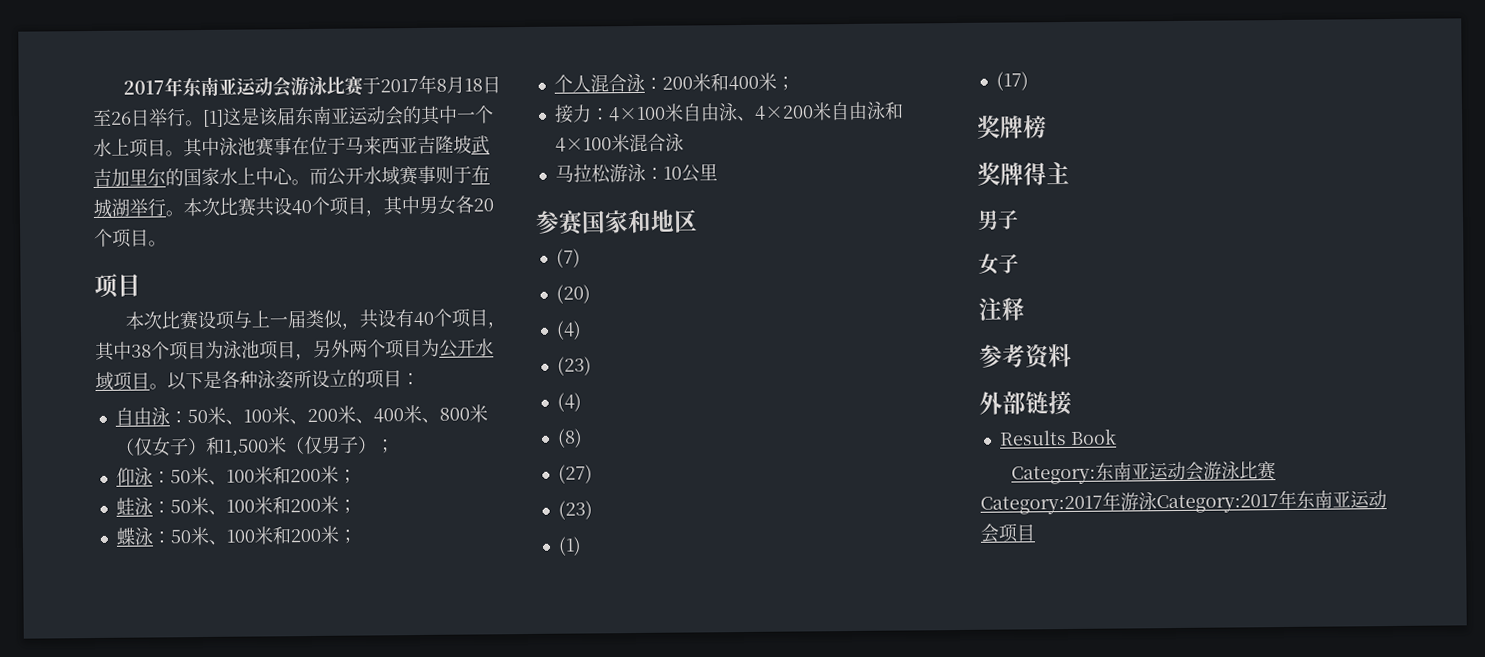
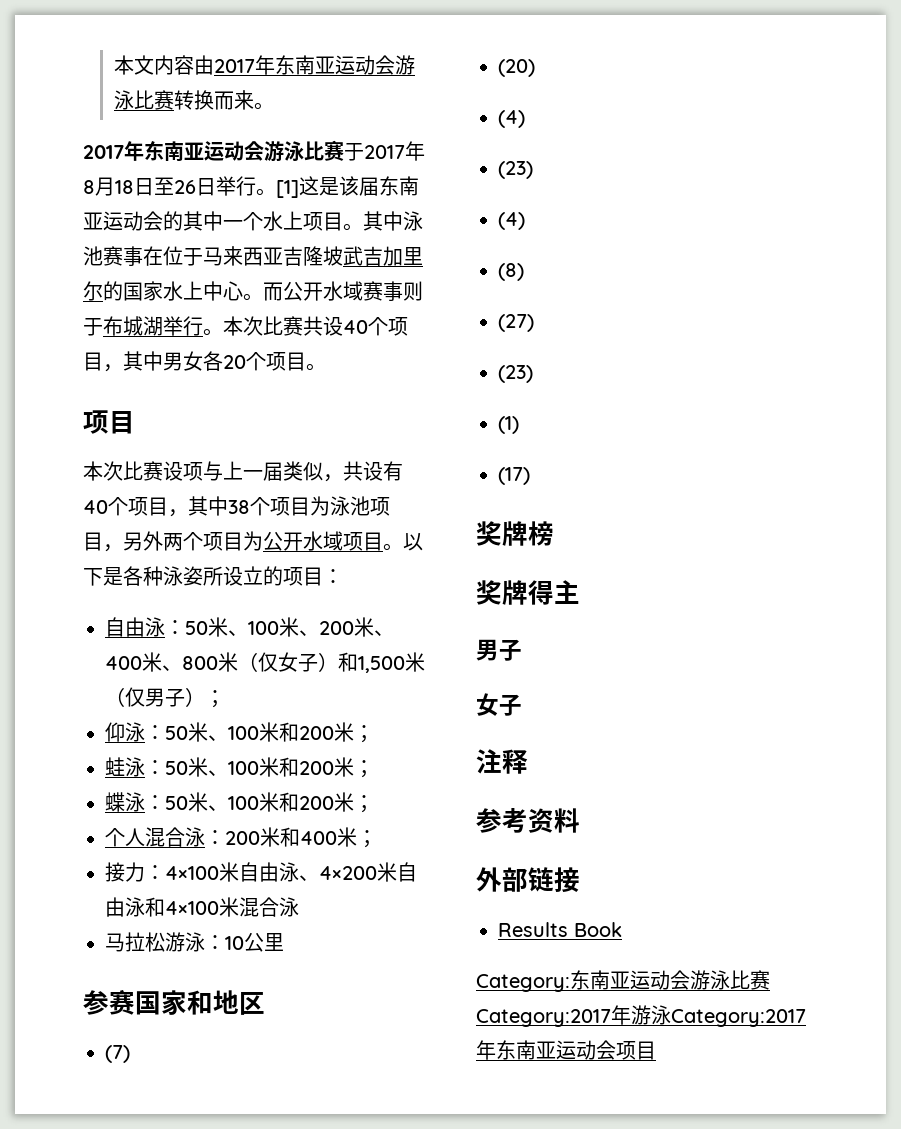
(122, 87) none -> [113,55,415,75] [113,90,274,110] 本文内容由2017年东南亚运动会游泳比赛转换而来。 //

